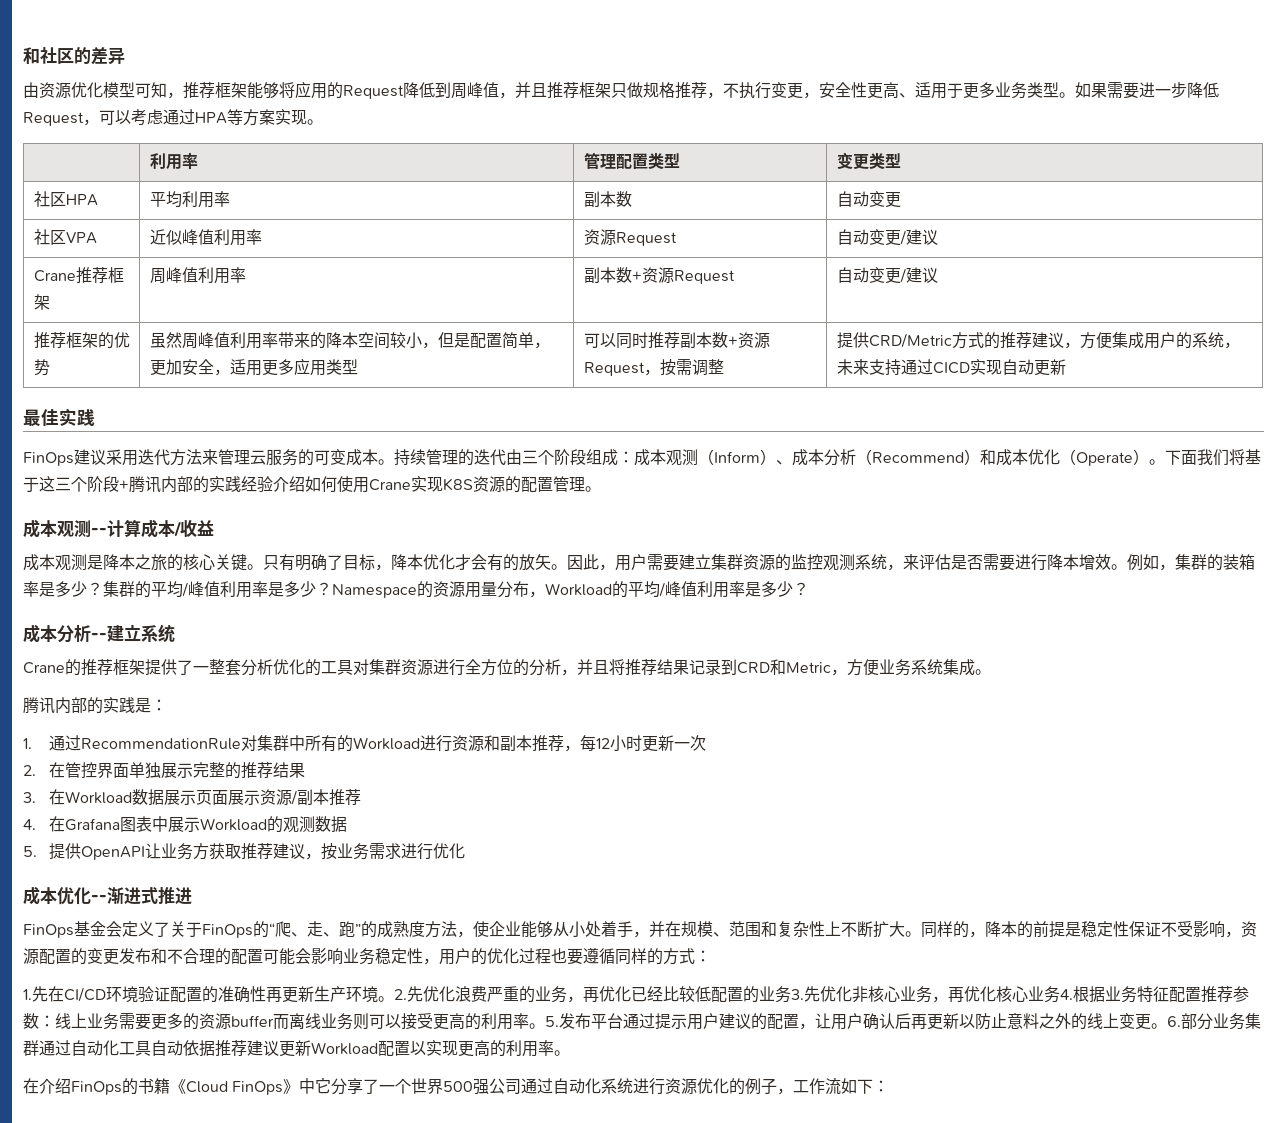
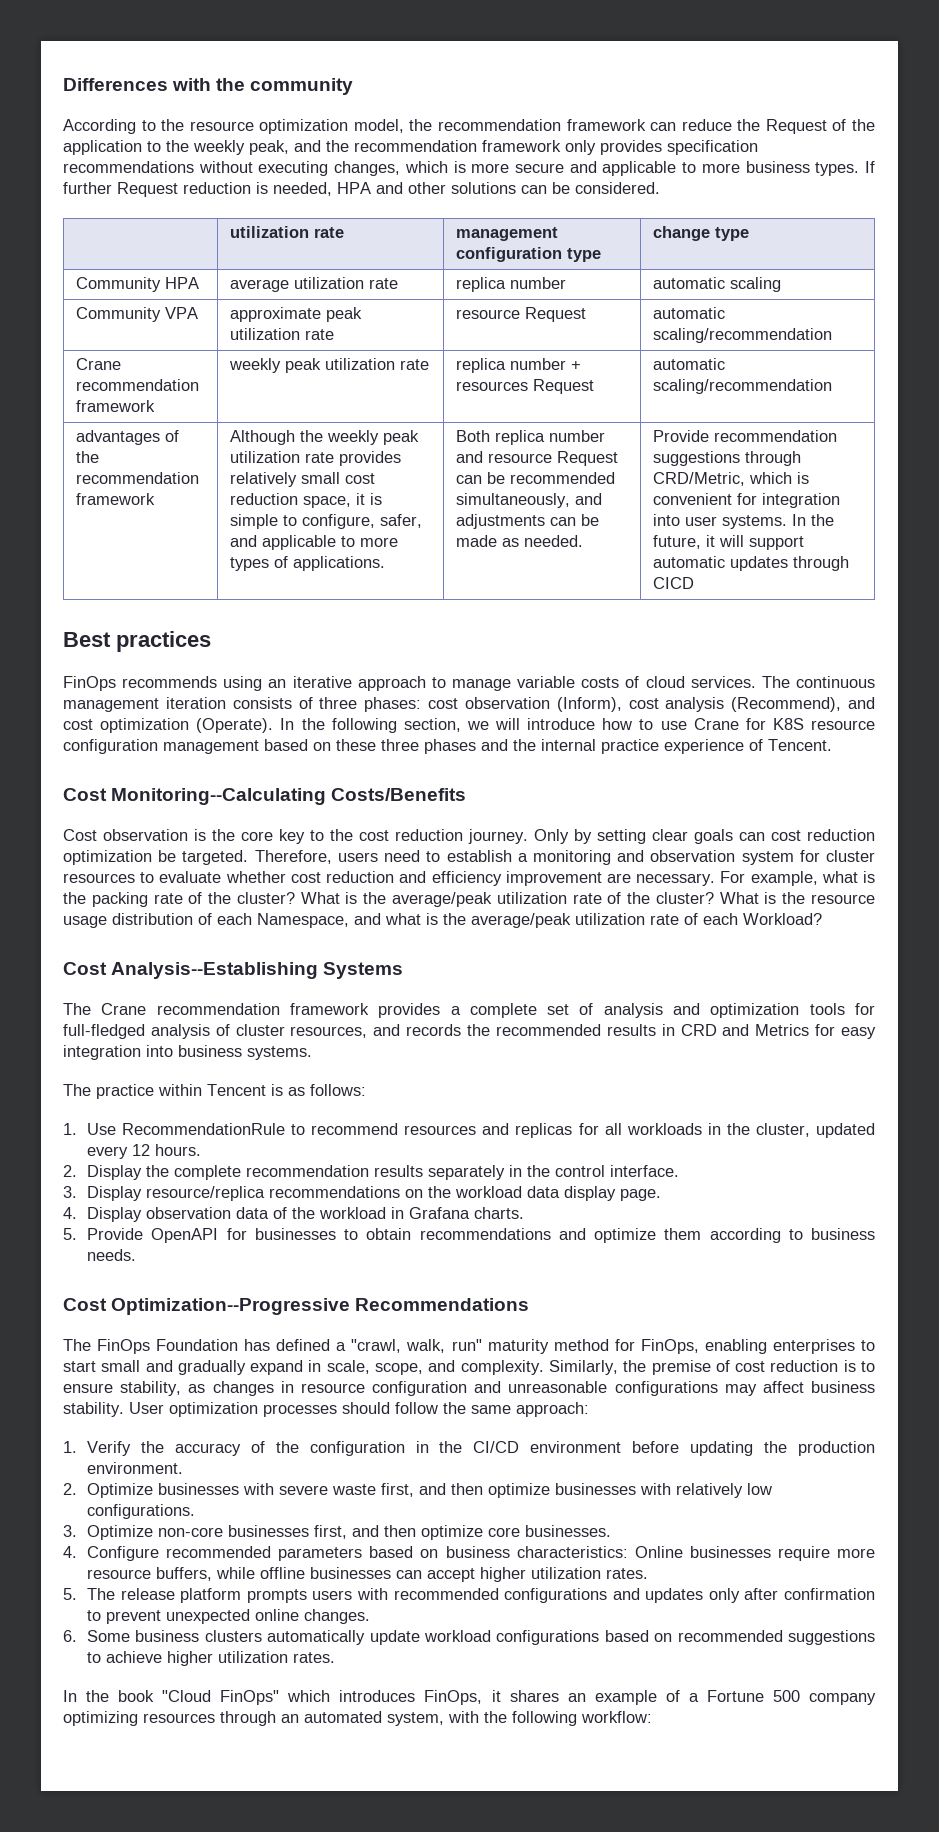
[23,47,125,65] [23,81,1219,99] [23,109,323,126] [149,153,198,170] [583,152,680,170] [836,152,901,170] [33,191,98,207] [149,191,230,208] [583,191,632,208] [836,191,901,208] [33,229,97,245] [149,229,262,246] [583,229,677,246] [836,229,938,246] [33,267,124,284] [33,294,50,310] [149,267,246,284] [583,267,735,284] [836,267,938,284] [33,332,130,349] [33,359,50,376] [149,332,550,349] [149,358,358,376] [583,332,770,349] [583,359,724,376] [836,332,1240,349] [836,359,1066,376] [23,408,95,426] [23,449,1261,466] [23,476,601,493] [23,519,214,538] [23,554,1255,571] [23,581,809,598] [23,624,175,643] [23,659,991,676] [23,697,167,714] [23,735,707,752] [23,762,306,779] [23,789,362,806] [23,816,348,833] [23,843,466,860] [23,886,192,905] [23,921,1257,938] [23,948,711,965] [23,986,1249,1003] [23,1013,1261,1030] [23,1040,570,1057] [23,1078,890,1095] 和社区的差异 // 由资源优化模型可知，推荐框架能够将应用的Request降低到周峰值，并且推荐框架只做规格推荐，不执行变更，安全性更高、适用于更多业务类型。如果需要进一步降低Request，可以考虑通过HPA等方案实现。 // | 利用率 | 管理配置类型 | 变更类型 // 社区HPA | 平均利用率 | 副本数 | 自动变更 // 社区VPA | 近似峰值利用率 | 资源Request | 自动变更/建议 // Crane推荐框架 | 周峰值利用率 | 副本数+资源Request | 自动变更/建议 // 推荐框架的优势 | 虽然周峰值利用率带来的降本空间较小，但是配置简单，更加安全，适用更多应用类型 | 可以同时推荐副本数+资源Request，按需调整 | 提供CRD/Metric方式的推荐建议，方便集成用户的系统，未来支持通过CICD实现自动更新 // 最佳实践 // FinOps建议采用迭代方法来管理云服务的可变成本。持续管理的迭代由三个阶段组成：成本观测（Inform）、成本分析（Recommend）和成本优化（Operate）。下面我们将基于这三个阶段+腾讯内部的实践经验介绍如何使用Crane实现K8S资源的配置管理。 // 成本观测--计算成本/收益 // 成本观测是降本之旅的核心关键。只有明确了目标，降本优化才会有的放矢。因此，用户需要建立集群资源的监控观测系统，来评估是否需要进行降本增效。例如，集群的装箱率是多少？集群的平均/峰值利用率是多少？Namespace的资源用量分布，Workload的平均/峰值利用率是多少？ // 成本分析--建立系统 // Crane的推荐框架提供了一整套分析优化的工具对集群资源进行全方位的分析，并且将推荐结果记录到CRD和Metric，方便业务系统集成。 // 腾讯内部的实践是： // 1.通过RecommendationRule对集群中所有的Workload进行资源和副本推荐，每12小时更新一次 // 2.在管控界面单独展示完整的推荐结果 // 3.在Workload数据展示页面展示资源/副本推荐 // 4.在Grafana图表中展示Workload的观测数据 // 5.提供OpenAPI让业务方获取推荐建议，按业务需求进行优化 // 成本优化--渐进式推进 // FinOps基金会定义了关于FinOps的“爬、走、跑”的成熟度方法，使企业能够从小处着手，并在规模、范围和复杂性上不断扩大。同样的，降本的前提是稳定性保证不受影响，资源配置的变更发布和不合理的配置可能会影响业务稳定性，用户的优化过程也要遵循同样的方式： // 1.先在CI/CD环境验证配置的准确性再更新生产环境。2.先优化浪费严重的业务，再优化已经比较低配置的业务3.先优化非核心业务，再优化核心业务4.根据业务特征配置推荐参数：线上业务需要更多的资源buffer而离线业务则可以接受更高的利用率。5.发布平台通过提示用户建议的配置，让用户确认后再更新以防止意料之外的线上变更。6.部分业务集群通过自动化工具自动依据推荐建议更新Workload配置以实现更高的利用率。 // 在介绍FinOps的书籍《Cloud FinOps》中它分享了一个世界500强公司通过自动化系统进行资源优化的例子，工作流如下： -> [63,78,354,95] [63,119,875,134] [63,140,758,155] [63,161,875,176] [63,182,660,197] [229,226,344,238] [455,227,558,241] [455,247,601,262] [652,226,749,241] [75,277,199,292] [229,277,398,292] [455,277,566,292] [652,277,781,292] [75,307,198,322] [229,307,362,322] [229,328,334,340] [455,307,586,322] [652,307,725,319] [652,328,832,343] [75,358,121,370] [75,379,199,391] [75,400,155,412] [228,358,429,373] [455,358,581,373] [455,379,594,394] [652,358,725,370] [652,379,832,394] [75,430,179,445] [75,451,99,463] [75,472,199,484] [75,493,155,505] [229,430,419,445] [229,451,401,466] [229,472,375,487] [229,493,382,508] [229,514,422,529] [229,535,398,550] [229,556,385,571] [455,430,605,445] [455,451,618,466] [455,472,615,484] [455,493,602,508] [455,514,599,529] [455,535,583,547] [652,430,837,442] [652,451,801,466] [652,472,809,486] [652,493,840,508] [652,514,834,529] [652,535,804,550] [652,556,849,571] [652,577,694,589] [63,631,211,652] [63,676,875,691] [63,697,875,712] [63,718,875,733] [63,739,832,754] [63,788,467,805] [63,829,875,844] [63,850,875,865] [63,871,875,886] [63,892,876,907] [63,913,822,928] [63,962,404,979] [63,1003,875,1018] [63,1024,877,1039] [63,1045,312,1060] [63,1084,366,1099] [63,1123,876,1138] [86,1144,201,1159] [63,1165,679,1180] [63,1186,661,1201] [63,1207,524,1222] [63,1228,876,1243] [86,1249,136,1261] [63,1298,530,1315] [63,1339,876,1354] [63,1360,875,1375] [63,1381,875,1396] [63,1402,589,1417] [63,1441,875,1456] [86,1462,183,1474] [63,1483,772,1498] [86,1504,195,1519] [63,1525,611,1540] [63,1546,875,1561] [86,1567,648,1582] [63,1588,876,1603] [86,1609,370,1624] [63,1630,876,1645] [86,1651,335,1666] [63,1690,876,1705] [63,1711,652,1726] Differences with the community // According to the resource optimization model, the recommendation framework can reduce the Request of the application to the weekly peak, and the recommendation framework only provides specification recommendations without executing changes, which is more secure and applicable to more business types. If further Request reduction is needed, HPA and other solutions can be considered. // | utilization rate | management configuration type | change type // Community HPA | average utilization rate | replica number | automatic scaling // Community VPA | approximate peak utilization rate | resource Request | automatic scaling/recommendation // Crane recommendation framework | weekly peak utilization rate | replica number + resources Request | automatic scaling/recommendation // advantages of the recommendation framework | Although the weekly peak utilization rate provides relatively small cost reduction space, it is simple to configure, safer, and applicable to more types of applications. | Both replica number and resource Request can be recommended simultaneously, and adjustments can be made as needed. | Provide recommendation suggestions through CRD/Metric, which is convenient for integration into user systems. In the future, it will support automatic updates through CICD // Best practices // FinOps recommends using an iterative approach to manage variable costs of cloud services. The continuous management iteration consists of three phases: cost observation (Inform), cost analysis (Recommend), and cost optimization (Operate). In the following section, we will introduce how to use Crane for K8S resource configuration management based on these three phases and the internal practice experience of Tencent. // Cost Monitoring--Calculating Costs/Benefits // Cost observation is the core key to the cost reduction journey. Only by setting clear goals can cost reduction optimization be targeted. Therefore, users need to establish a monitoring and observation system for cluster resources to evaluate whether cost reduction and efficiency improvement are necessary. For example, what is the packing rate of the cluster? What is the average/peak utilization rate of the cluster? What is the resource usage distribution of each Namespace, and what is the average/peak utilization rate of each Workload? // Cost Analysis--Establishing Systems // The Crane recommendation framework provides a complete set of analysis and optimization tools for full-fledged analysis of cluster resources, and records the recommended results in CRD and Metrics for easy integration into business systems. // The practice within Tencent is as follows: // 1. Use RecommendationRule to recommend resources and replicas for all workloads in the cluster, updated every 12 hours. // 2. Display the complete recommendation results separately in the control interface. // 3. Display resource/replica recommendations on the workload data display page. // 4. Display observation data of the workload in Grafana charts. // 5. Provide OpenAPI for businesses to obtain recommendations and optimize them according to business needs. // Cost Optimization--Progressive Recommendations // The FinOps Foundation has defined a "crawl, walk, run" maturity method for FinOps, enabling enterprises to start small and gradually expand in scale, scope, and complexity. Similarly, the premise of cost reduction is to ensure stability, as changes in resource configuration and unreasonable configurations may affect business stability. User optimization processes should follow the same approach: // 1. Verify the accuracy of the configuration in the CI/CD environment before updating the production environment. // 2. Optimize businesses with severe waste first, and then optimize businesses with relatively low configurations. // 3. Optimize non-core businesses first, and then optimize core businesses. // 4. Configure recommended parameters based on business characteristics: Online businesses require more resource buffers, while offline businesses can accept higher utilization rates. // 5. The release platform prompts users with recommended configurations and updates only after confirmation to prevent unexpected online changes. // 6. Some business clusters automatically update workload configurations based on recommended suggestions to achieve higher utilization rates. // In the book "Cloud FinOps" which introduces FinOps, it shares an example of a Fortune 500 company optimizing resources through an automated system, with the following workflow:

